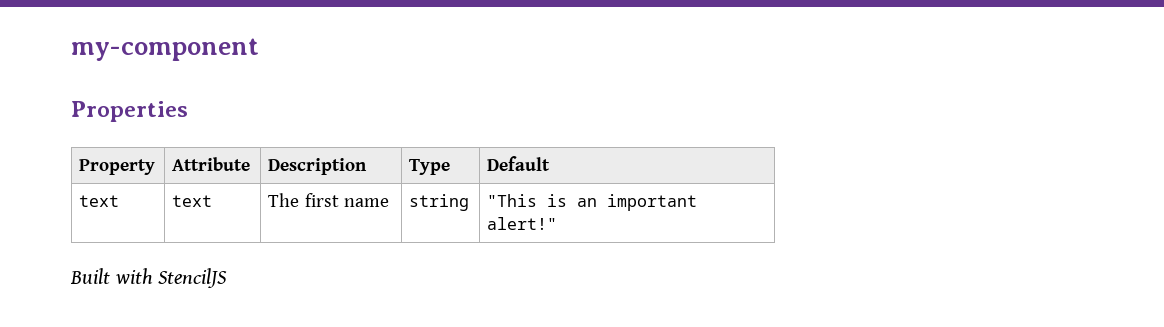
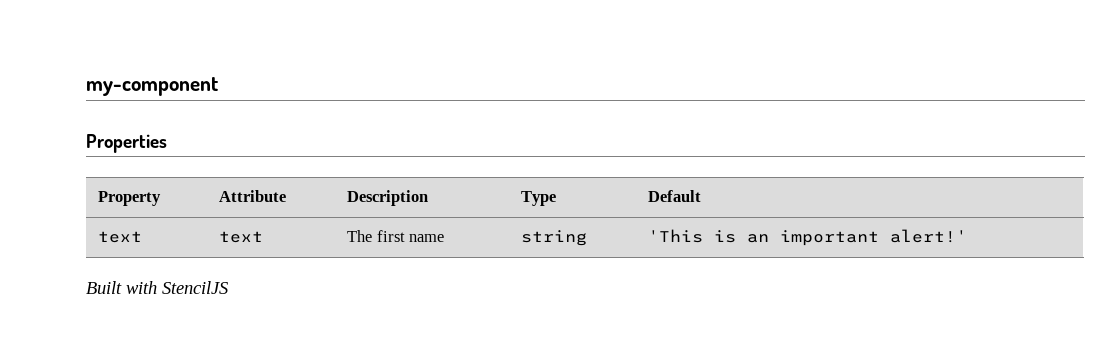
[487,194,538,207] "This -> [648,229,704,243] 'This
[487,217,558,230] alert!" -> [890,229,968,243] alert!'

